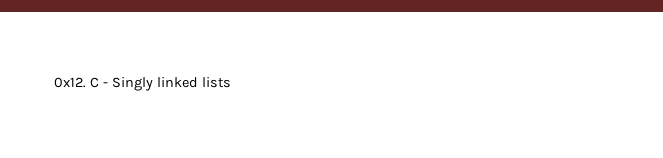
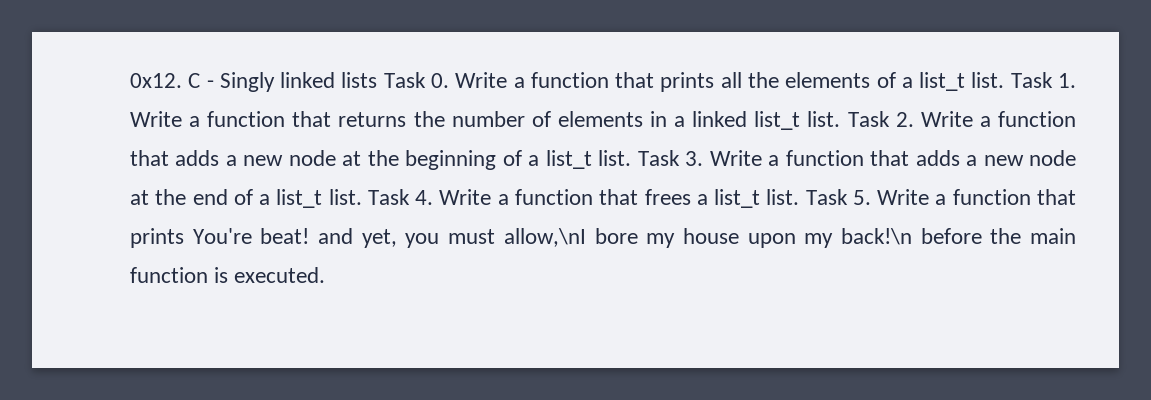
(231, 82) none -> [383,72,1077,92] [130,111,1076,130] [130,150,1076,170] [130,189,1076,208] [130,228,1076,248] [130,267,326,283] Task 0. Write a function that prints all the elements of a list_t list. Task 1. Write a function that returns the number of elements in a linked list_t list. Task 2. Write a function that adds a new node at the beginning of a list_t list. Task 3. Write a function that adds a new node at the end of a list_t list. Task 4. Write a function that frees a list_t list. Task 5. Write a function that prints You're beat! and yet, you must allow,\nI bore my house upon my back!\n before the main function is executed.

